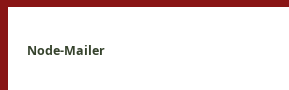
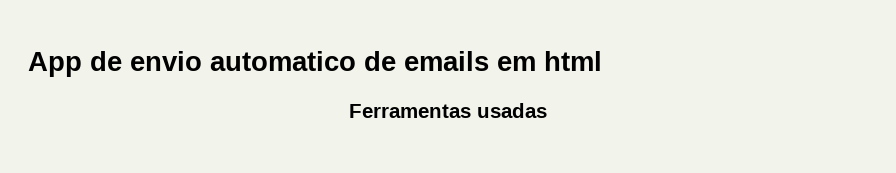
[27,45,105,55] Node-Mailer -> [28,51,602,77] [349,103,547,118] App de envio automatico de emails em html // Ferramentas usadas

